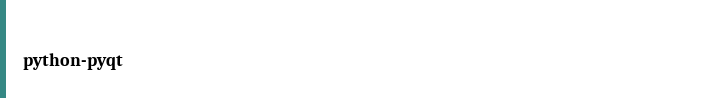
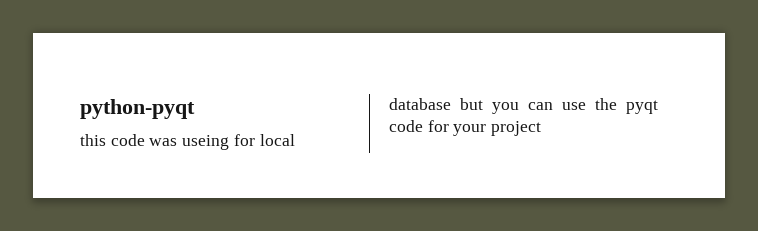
(123, 61) none -> [80,134,295,150] [389,98,658,114] [389,120,542,136] // this code was useing for local database but you can use the pyqt code for your project

